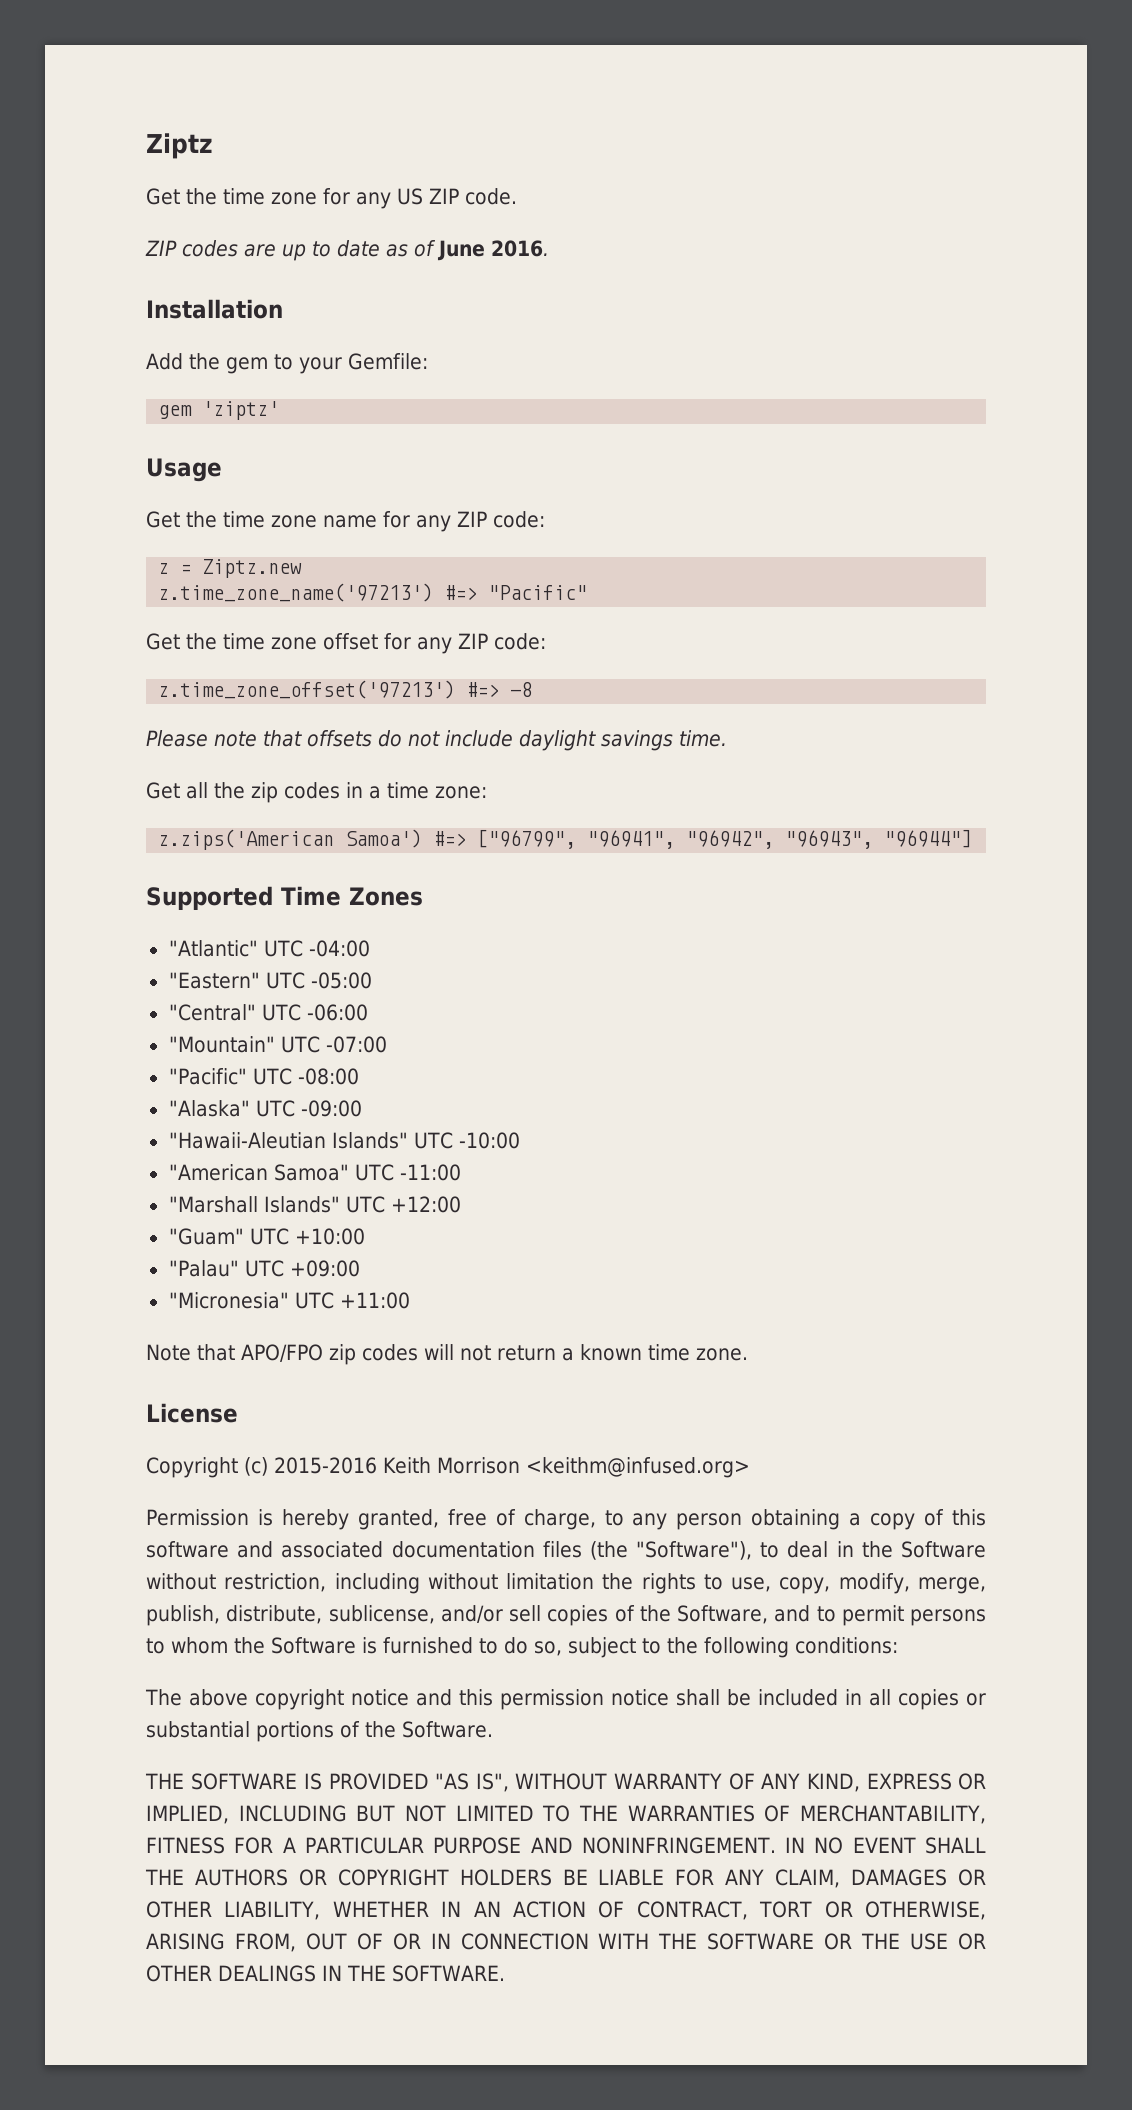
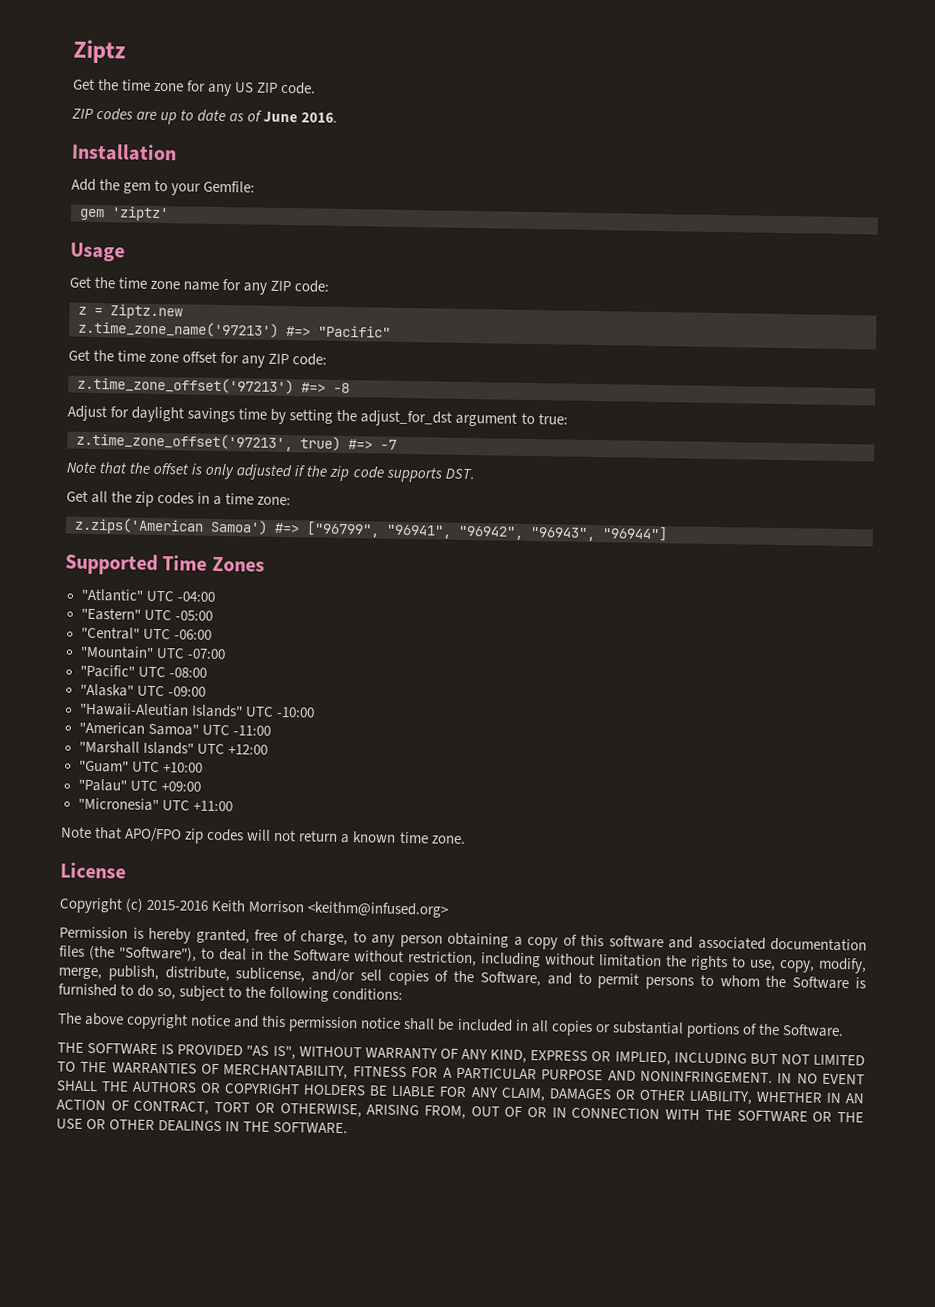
[146,730,727,751] Please note that offsets do not include daylight savings time. -> [67,405,568,427] [76,432,397,452] [66,461,475,483] Adjust for daylight savings time by setting the adjust_for_dst argument to true: // z.time_zone_offset('97213', true) #=> -7 // Note that the offset is only adjusted if the zip code supports DST.

